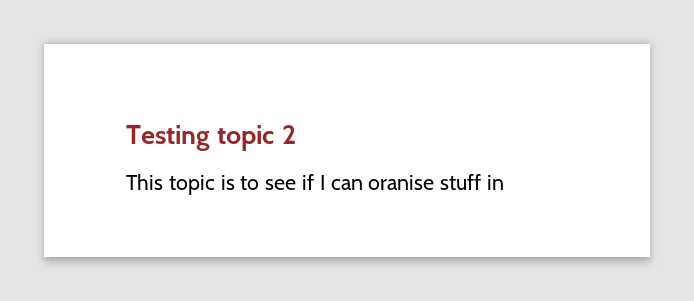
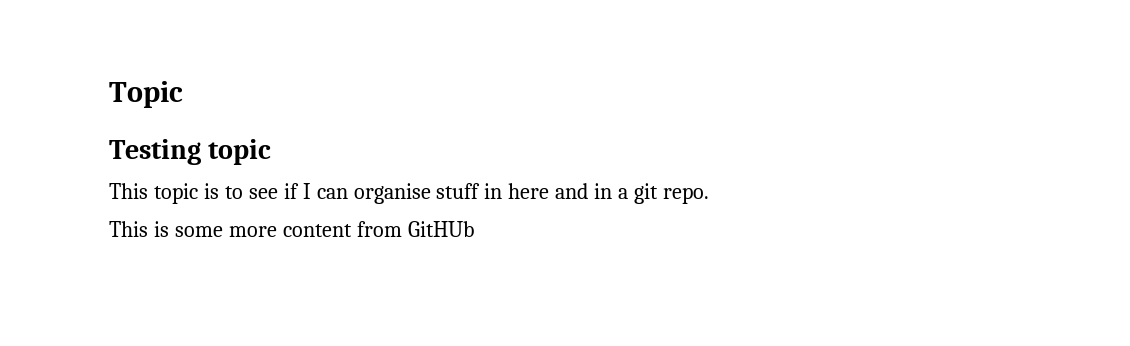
(126, 138) none -> [109,81,183,108] Topic //
[281,125,296,144] 2 -> (272, 152) none
[368,175,435,190] oranise -> [353,183,431,204] organise
(505, 182) none -> [508,183,710,204] [109,221,474,237] here and in a git repo. // This is some more content from GitHUb

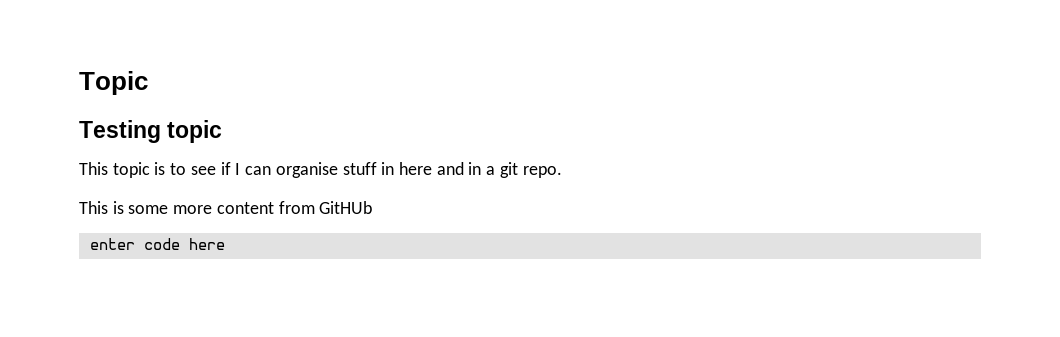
(474, 229) none -> [89,238,225,250] // enter code here

